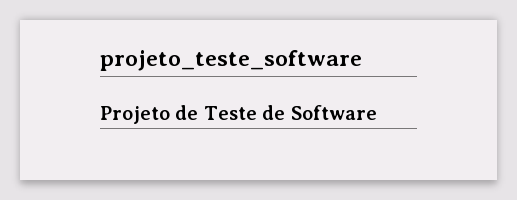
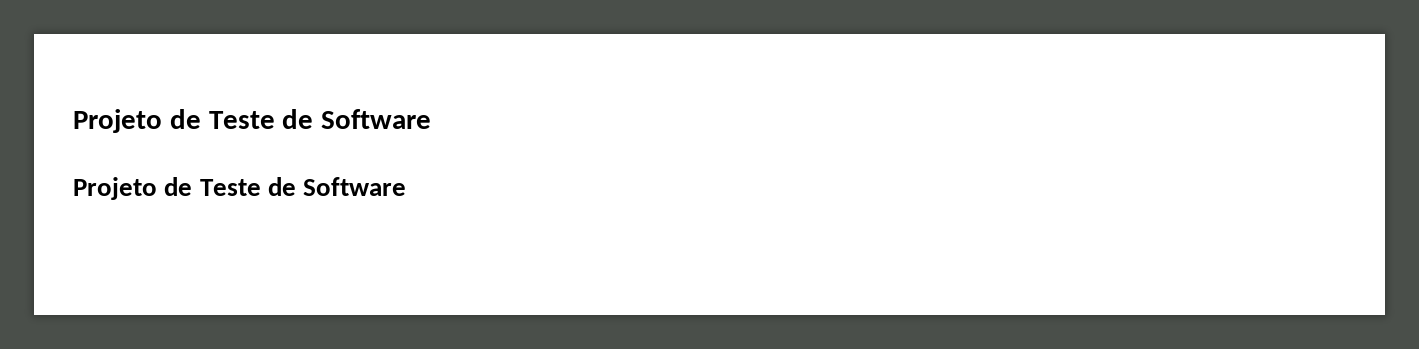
[100,50,362,71] projeto_teste_software -> [73,109,432,133] Projeto de Teste de Software

